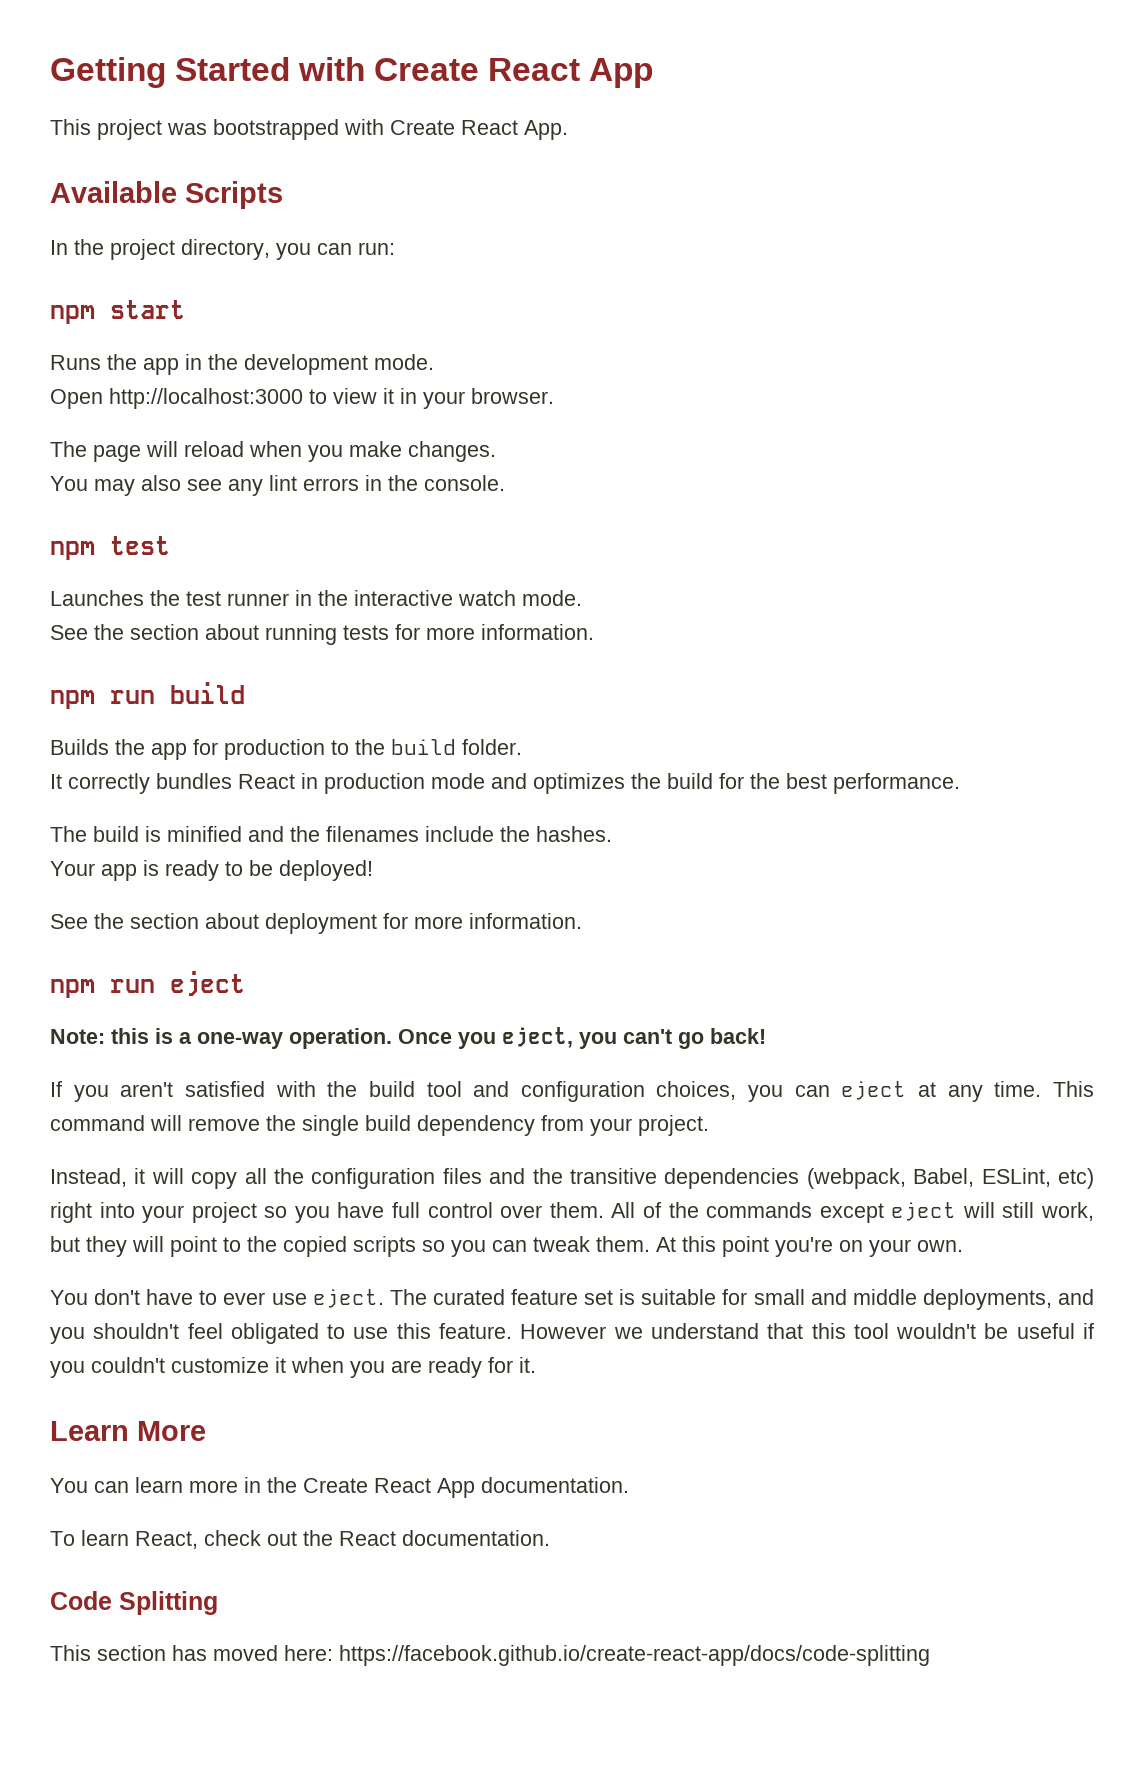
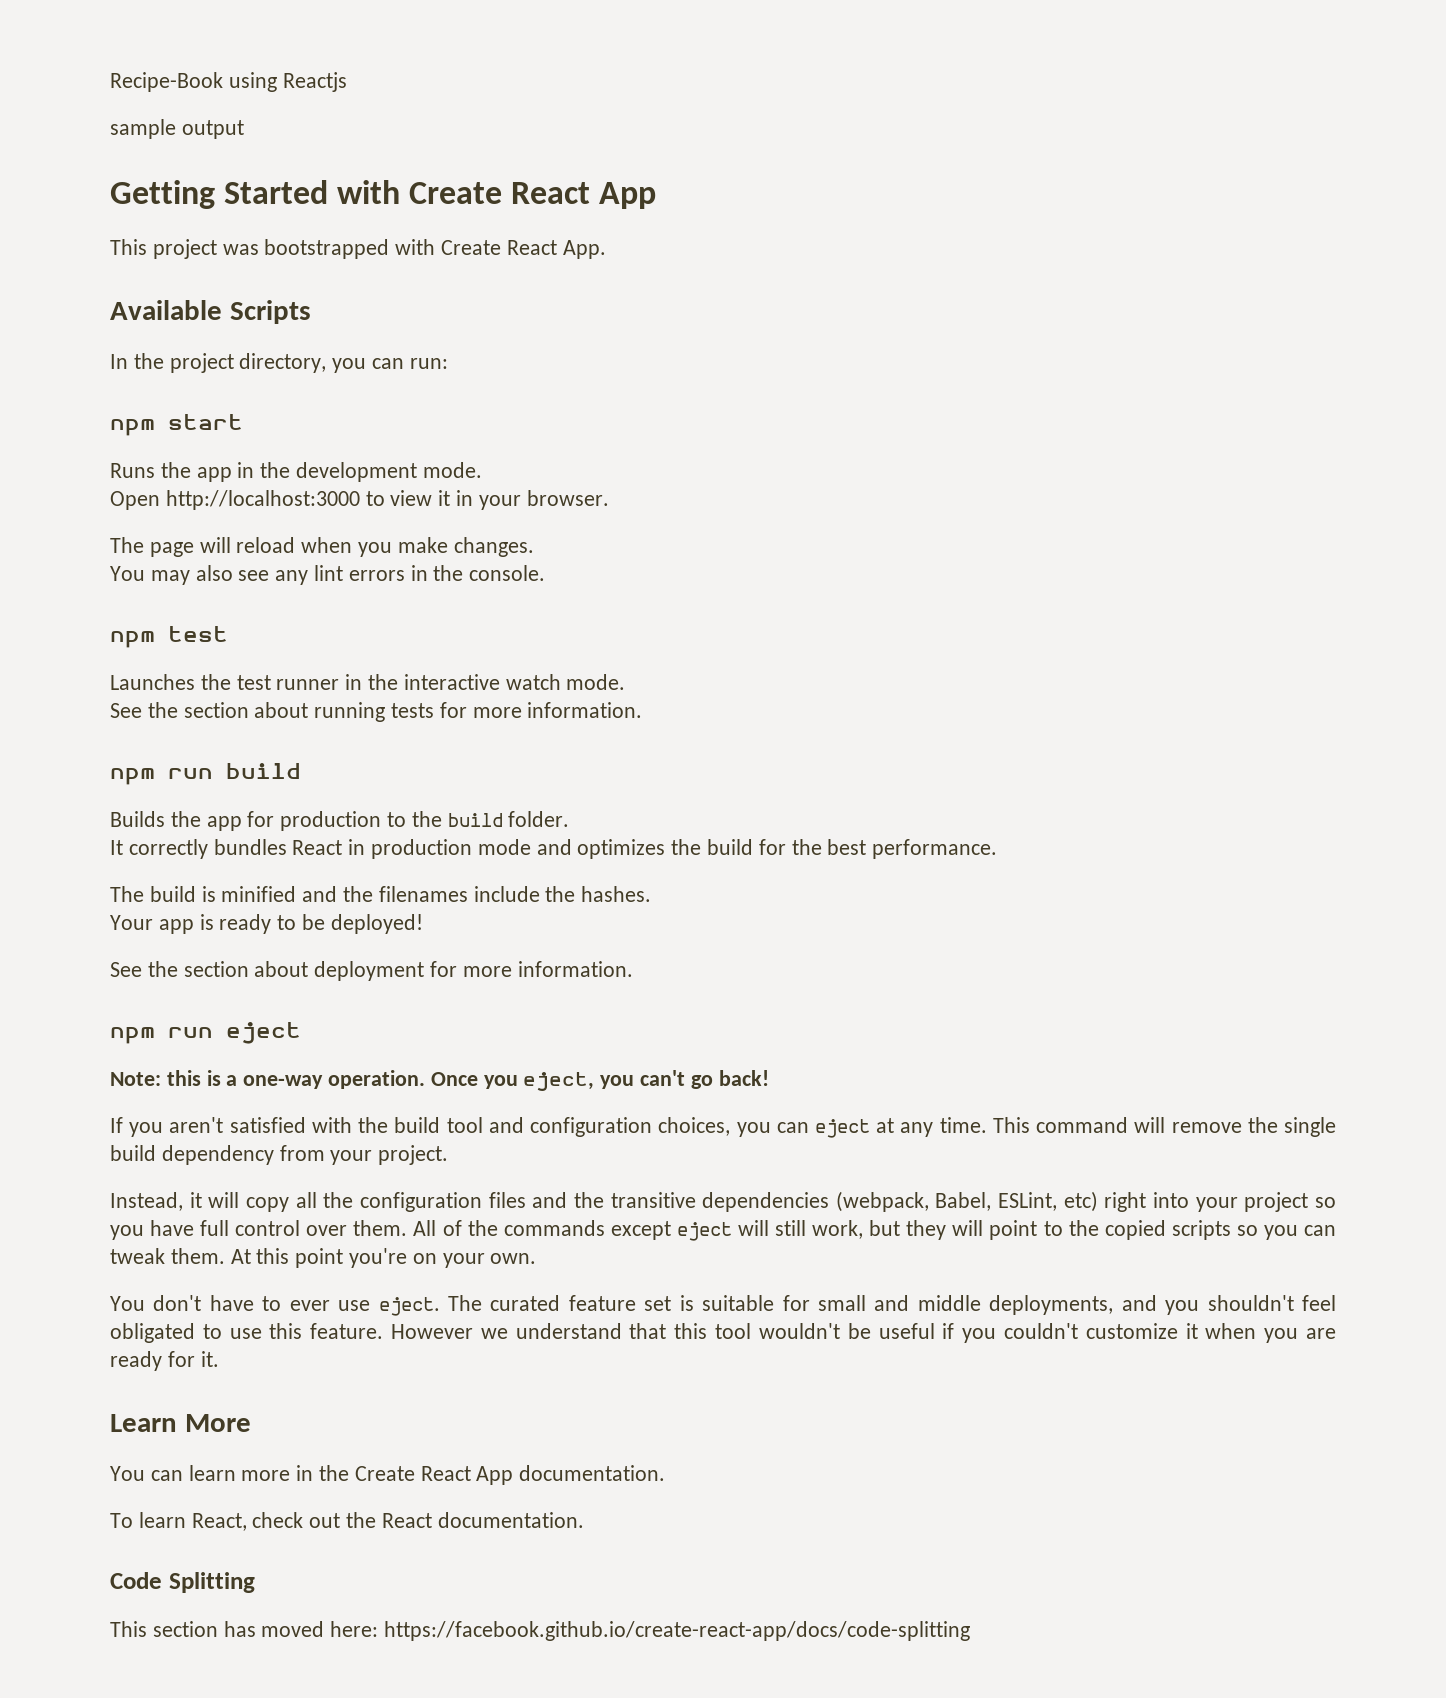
(50, 72) none -> [110,72,347,92] [110,119,244,139] Recipe-Book using Reactjs // sample output //

